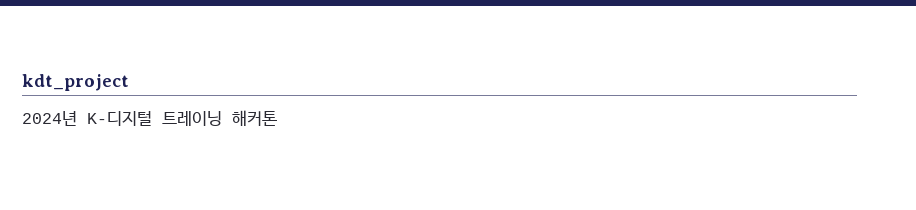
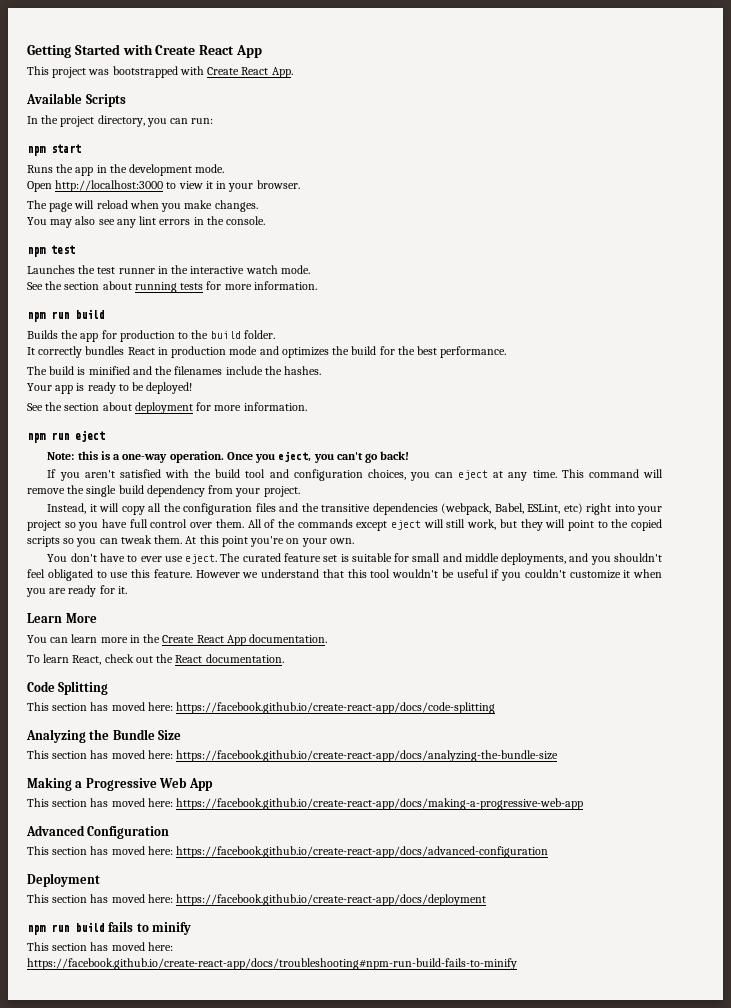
[22,74,129,91] [22,110,277,126] kdt_project // 2024년 K-디지털 트레이닝 해커톤 -> [27,44,262,58] [27,66,293,78] [26,93,126,107] [27,115,214,127] [27,144,81,156] [27,164,225,176] [27,180,300,192] [27,200,258,212] [27,216,266,228] [27,245,75,257] [27,265,310,274] [27,281,317,293] [27,309,105,322] [27,330,275,342] [27,346,507,358] [27,366,322,375] [27,382,193,394] [27,402,307,414] [27,430,105,443] [47,451,410,463] [47,469,664,481] [27,485,300,497] [47,503,663,515] [27,519,662,531] [27,535,354,547] [47,553,662,565] [27,569,662,581] [26,585,127,597] [27,613,97,623] [27,634,328,646] [27,654,284,665] [27,681,109,695] [27,702,496,714] [26,729,182,743] [27,750,559,762] [27,777,213,791] [27,798,584,810] [26,825,170,839] [27,846,549,858] [27,873,100,887] [27,894,487,906] [27,921,192,935] [27,942,173,951] [27,958,517,970] Getting Started with Create React App // This project was bootstrapped with Create React App. // Available Scripts // In the project directory, you can run: // npm start // Runs the app in the development mode. // Open http://localhost:3000 to view it in your browser. // The page will reload when you make changes. // You may also see any lint errors in the console. // npm test // Launches the test runner in the interactive watch mode. // See the section about running tests for more information. // npm run build // Builds the app for production to the build folder. // It correctly bundles React in production mode and optimizes the build for the best performance. // The build is minified and the filenames include the hashes. // Your app is ready to be deployed! // See the section about deployment for more information. // npm run eject // Note: this is a one-way operation. Once you eject, you can't go back! // If you aren't satisfied with the build tool and configuration choices, you can eject at any time. This command will remove the single build dependency from your project. // Instead, it will copy all the configuration files and the transitive dependencies (webpack, Babel, ESLint, etc) right into your project so you have full control over them. All of the commands except eject will still work, but they will point to the copied scripts so you can tweak them. At this point you're on your own. // You don't have to ever use eject. The curated feature set is suitable for small and middle deployments, and you shouldn't feel obligated to use this feature. However we understand that this tool wouldn't be useful if you couldn't customize it when you are ready for it. // Learn More // You can learn more in the Create React App documentation. // To learn React, check out the React documentation. // Code Splitting // This section has moved here: https://facebook.github.io/create-react-app/docs/code-splitting // Analyzing the Bundle Size // This section has moved here: https://facebook.github.io/create-react-app/docs/analyzing-the-bundle-size // Making a Progressive Web App // This section has moved here: https://facebook.github.io/create-react-app/docs/making-a-progressive-web-app // Advanced Configuration // This section has moved here: https://facebook.github.io/create-react-app/docs/advanced-configuration // Deployment // This section has moved here: https://facebook.github.io/create-react-app/docs/deployment // npm run build fails to minify // This section has moved here: https://facebook.github.io/create-react-app/docs/troubleshooting#npm-run-build-fails-to-minify

